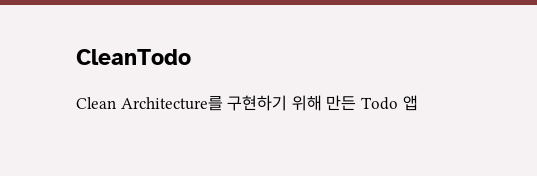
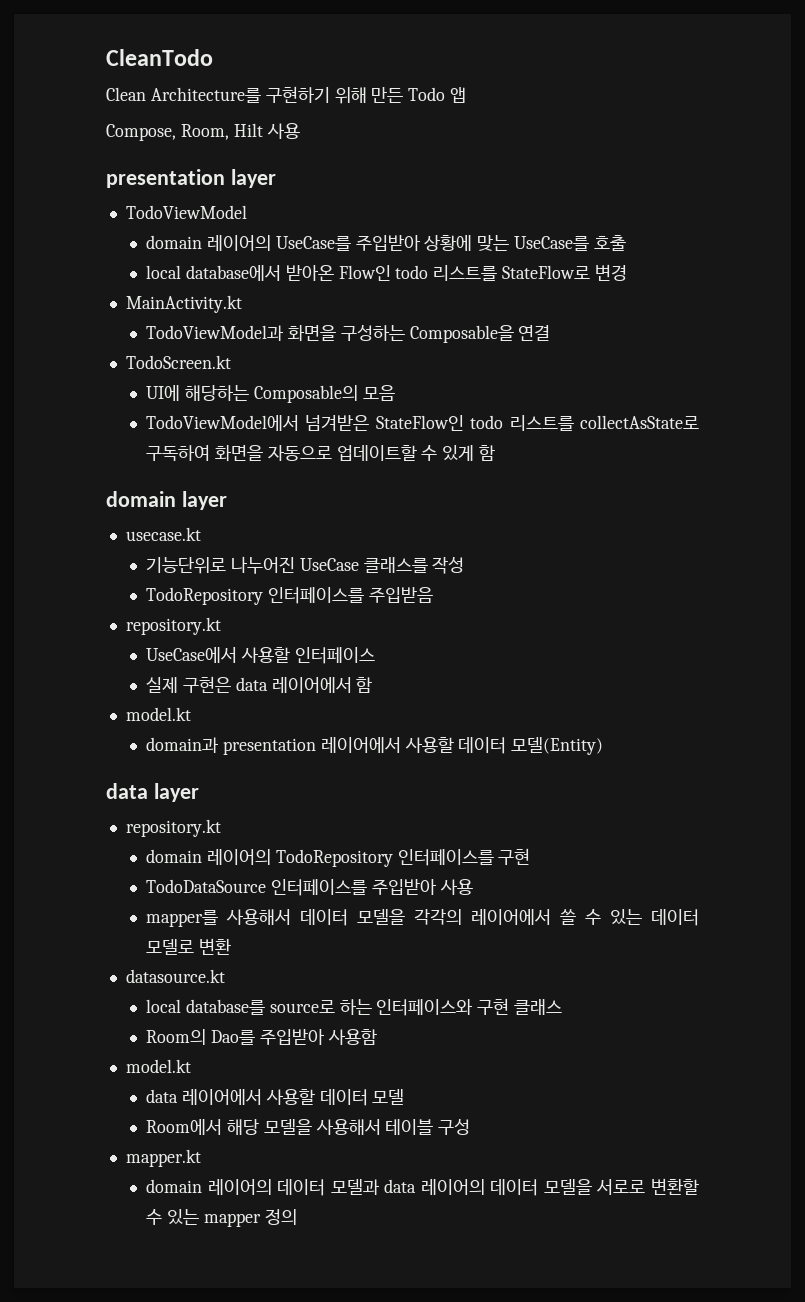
(418, 103) none -> [106,123,300,141] [106,169,276,188] [125,205,247,219] [146,235,627,251] [146,264,628,281] [125,295,242,313] [146,324,551,343] [125,355,231,369] [146,385,395,403] [146,415,699,431] [146,444,496,462] [106,491,227,510] [125,527,201,541] [146,556,465,574] [146,587,433,605] [125,617,221,635] [146,647,375,664] [146,676,373,693] [125,707,191,721] [146,737,604,755] [106,783,199,802] [125,819,221,837] [146,848,531,867] [146,879,473,896] [146,909,699,927] [146,938,231,955] [125,969,225,983] [146,998,563,1016] [146,1029,377,1045] [125,1059,191,1073] [146,1089,405,1106] [146,1119,471,1135] [125,1149,201,1167] [146,1178,699,1196] [146,1209,297,1227] // Compose, Room, Hilt 사용 // presentation layer // TodoViewModel // domain 레이어의 UseCase를 주입받아 상황에 맞는 UseCase를 호출 // local database에서 받아온 Flow인 todo 리스트를 StateFlow로 변경 // MainActivity.kt // TodoViewModel과 화면을 구성하는 Composable을 연결 // TodoScreen.kt // UI에 해당하는 Composable의 모음 // TodoViewModel에서 넘겨받은 StateFlow인 todo 리스트를 collectAsState로 구독하여 화면을 자동으로 업데이트할 수 있게 함 // domain layer // usecase.kt // 기능단위로 나누어진 UseCase 클래스를 작성 // TodoRepository 인터페이스를 주입받음 // repository.kt // UseCase에서 사용할 인터페이스 // 실제 구현은 data 레이어에서 함 // model.kt // domain과 presentation 레이어에서 사용할 데이터 모델(Entity) // data layer // repository.kt // domain 레이어의 TodoRepository 인터페이스를 구현 // TodoDataSource 인터페이스를 주입받아 사용 // mapper를 사용해서 데이터 모델을 각각의 레이어에서 쓸 수 있는 데이터 모델로 변환 // datasource.kt // local database를 source로 하는 인터페이스와 구현 클래스 // Room의 Dao를 주입받아 사용함 // model.kt // data 레이어에서 사용할 데이터 모델 // Room에서 해당 모델을 사용해서 테이블 구성 // mapper.kt // domain 레이어의 데이터 모델과 data 레이어의 데이터 모델을 서로로 변환할 수 있는 mapper 정의

